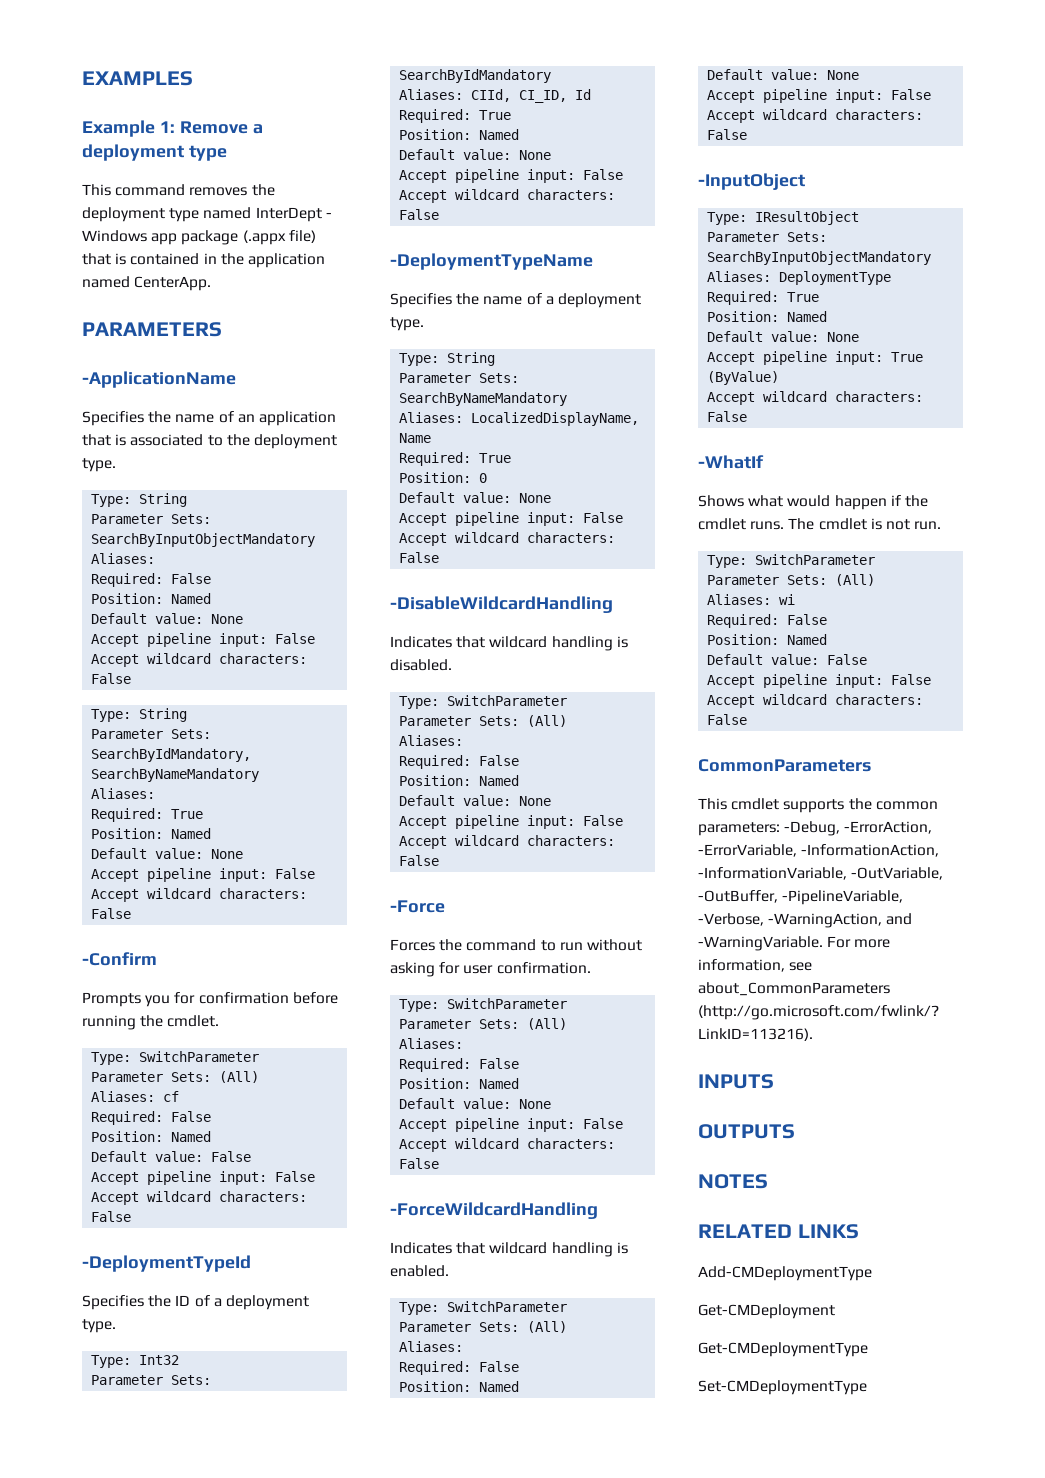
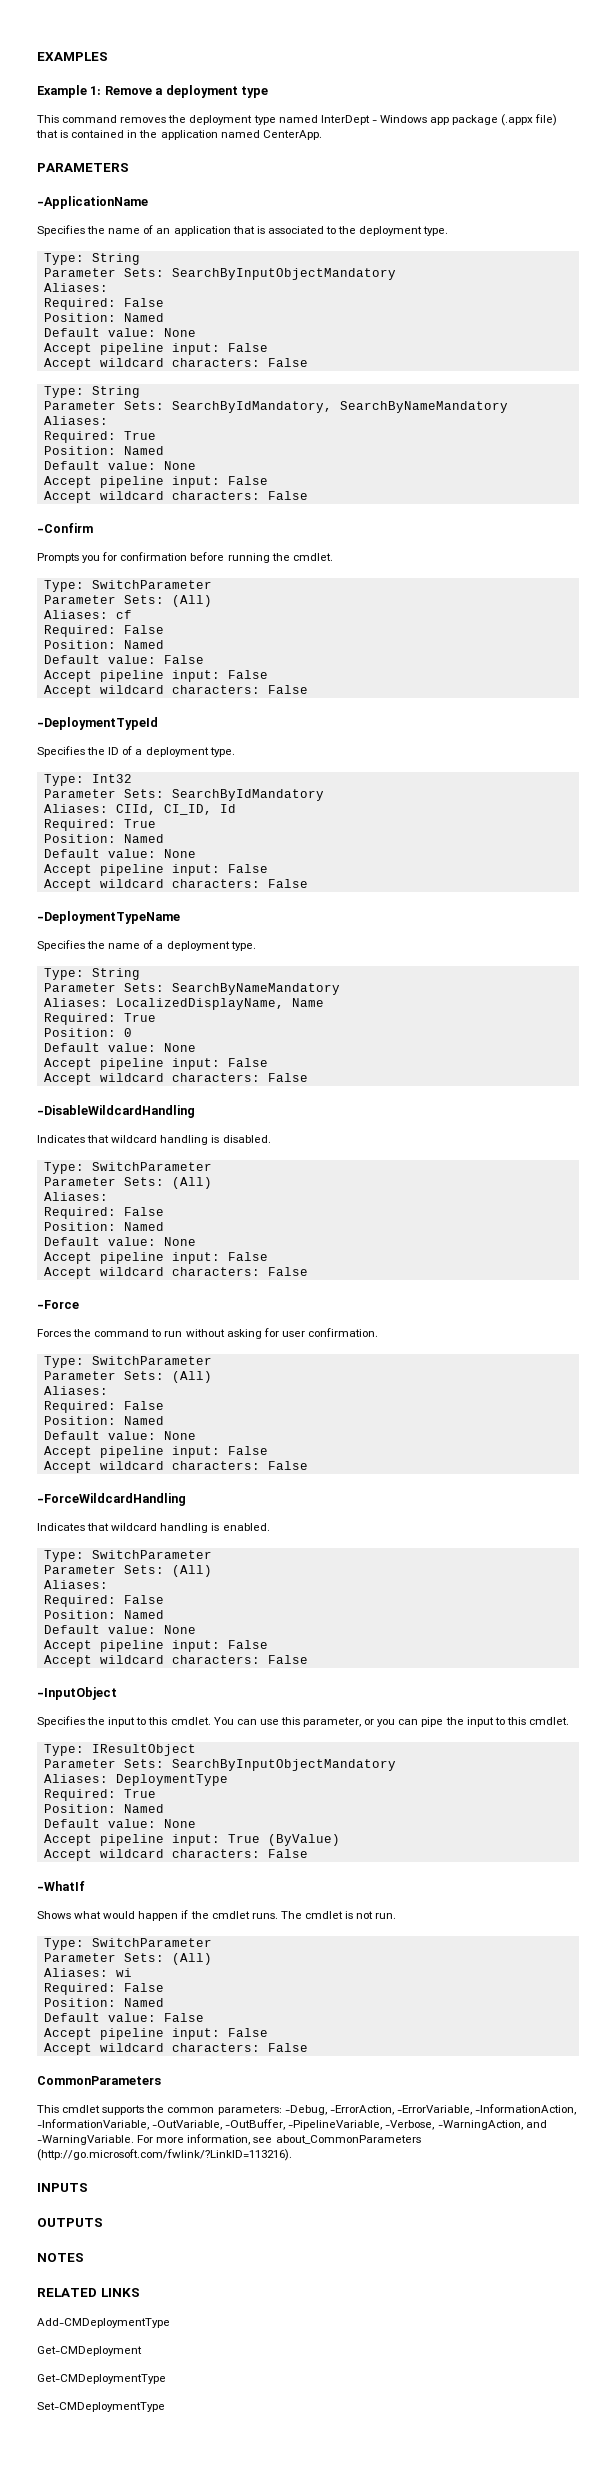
(805, 181) none -> [37,1716,569,1727] // Specifies the input to this cmdlet. You can use this parameter, or you can pipe the input to this cmdlet.

